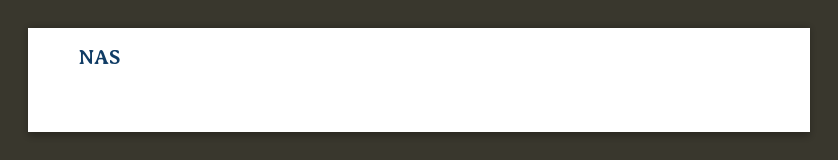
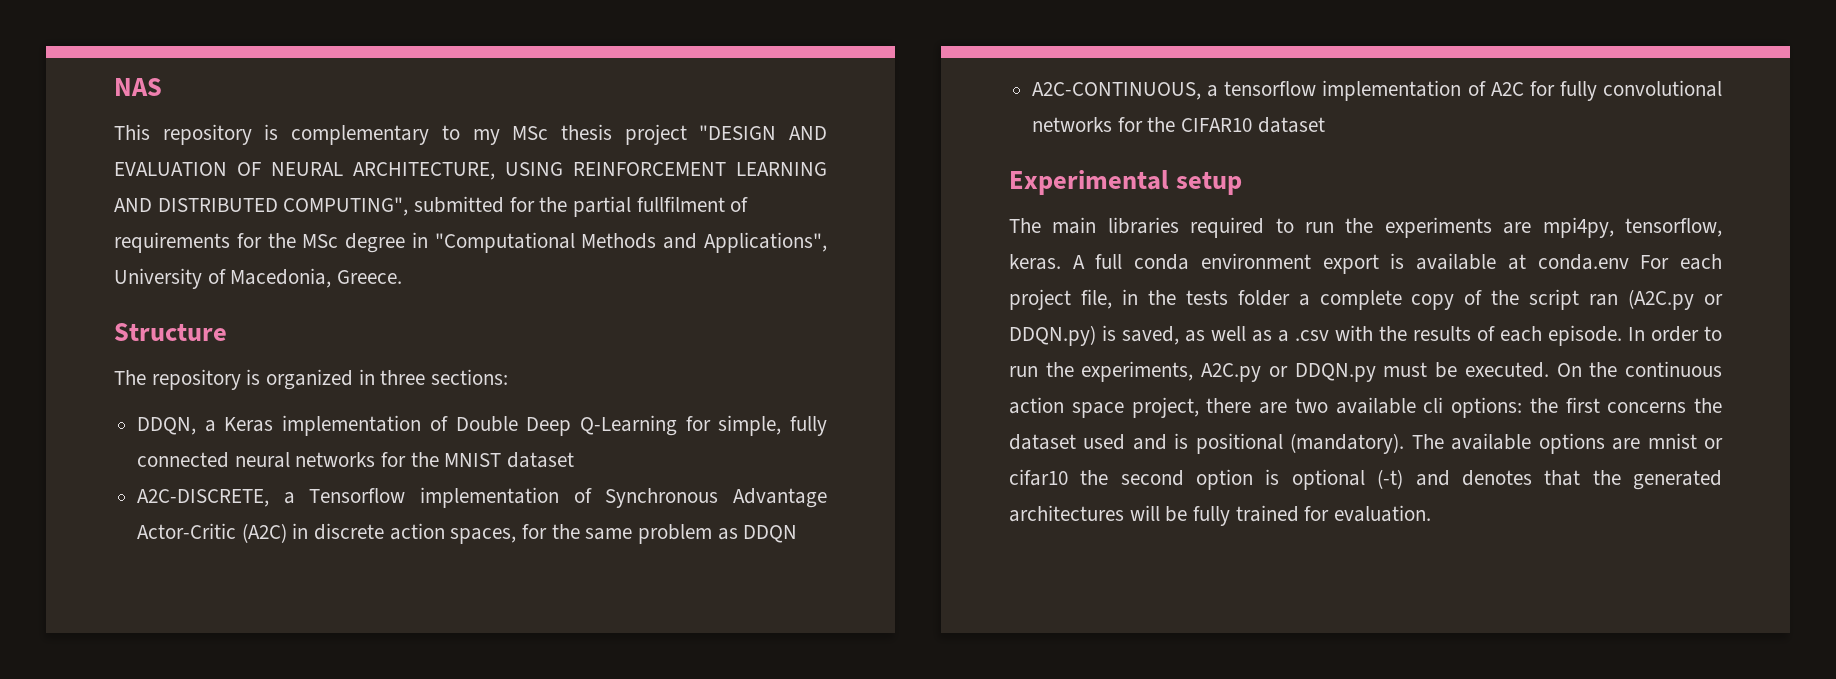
(120, 57) none -> [114,124,827,145] [114,162,827,180] [114,196,749,217] [114,232,827,253] [114,268,403,289] [114,323,227,341] [114,369,509,390] [137,415,827,436] [137,452,575,468] [137,487,827,508] [137,523,798,544] [1032,80,1722,101] [1032,117,1325,133] [1009,170,1243,195] [1009,217,1722,238] [1009,253,1722,274] [1009,289,1723,310] [1009,325,1722,346] [1009,361,1722,382] [1009,397,1722,418] [1009,433,1724,454] [1009,469,1722,490] [1009,505,1432,526] // This repository is complementary to my MSc thesis project "DESIGN AND EVALUATION OF NEURAL ARCHITECTURE, USING REINFORCEMENT LEARNING AND DISTRIBUTED COMPUTING", submitted for the partial fullfilment of requirements for the MSc degree in "Computational Methods and Applications", University of Macedonia, Greece. // Structure // The repository is organized in three sections: // DDQN, a Keras implementation of Double Deep Q-Learning for simple, fully connected neural networks for the MNIST dataset // A2C-DISCRETE, a Tensorflow implementation of Synchronous Advantage Actor-Critic (A2C) in discrete action spaces, for the same problem as DDQN // A2C-CONTINUOUS, a tensorflow implementation of A2C for fully convolutional networks for the CIFAR10 dataset // Experimental setup // The main libraries required to run the experiments are mpi4py, tensorflow, keras. A full conda environment export is available at conda.env For each project file, in the tests folder a complete copy of the script ran (A2C.py or DDQN.py) is saved, as well as a .csv with the results of each episode. In order to run the experiments, A2C.py or DDQN.py must be executed. On the continuous action space project, there are two available cli options: the first concerns the dataset used and is positional (mandatory). The available options are mnist or cifar10 the second option is optional (-t) and denotes that the generated architectures will be fully trained for evaluation.

